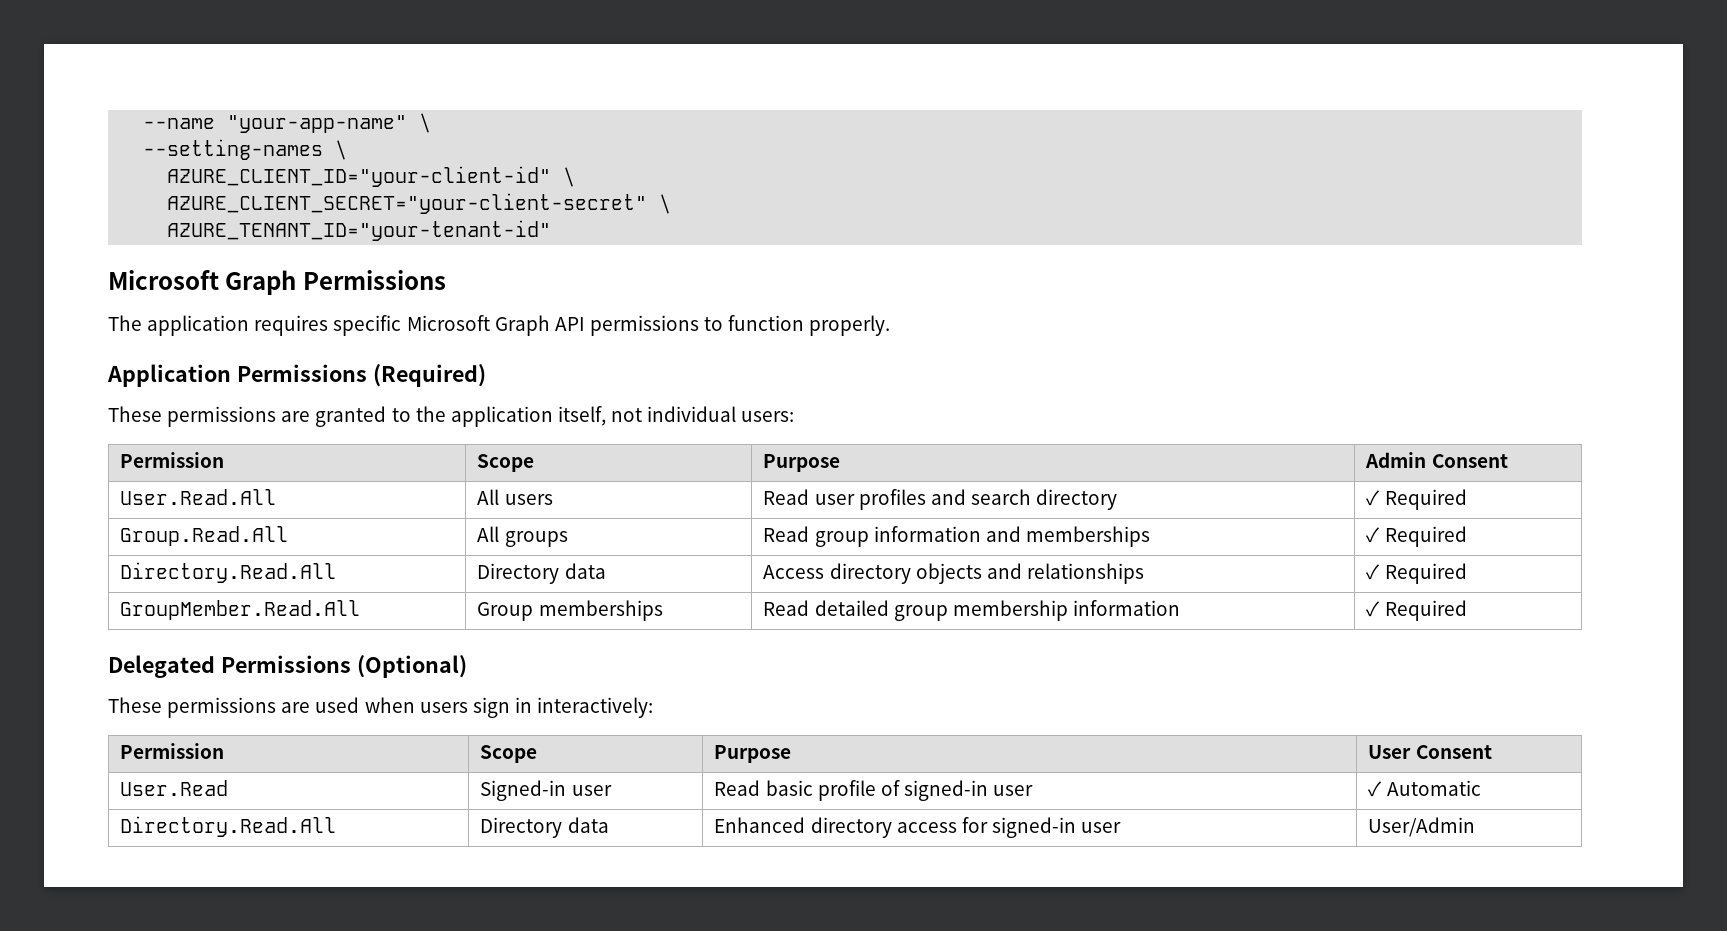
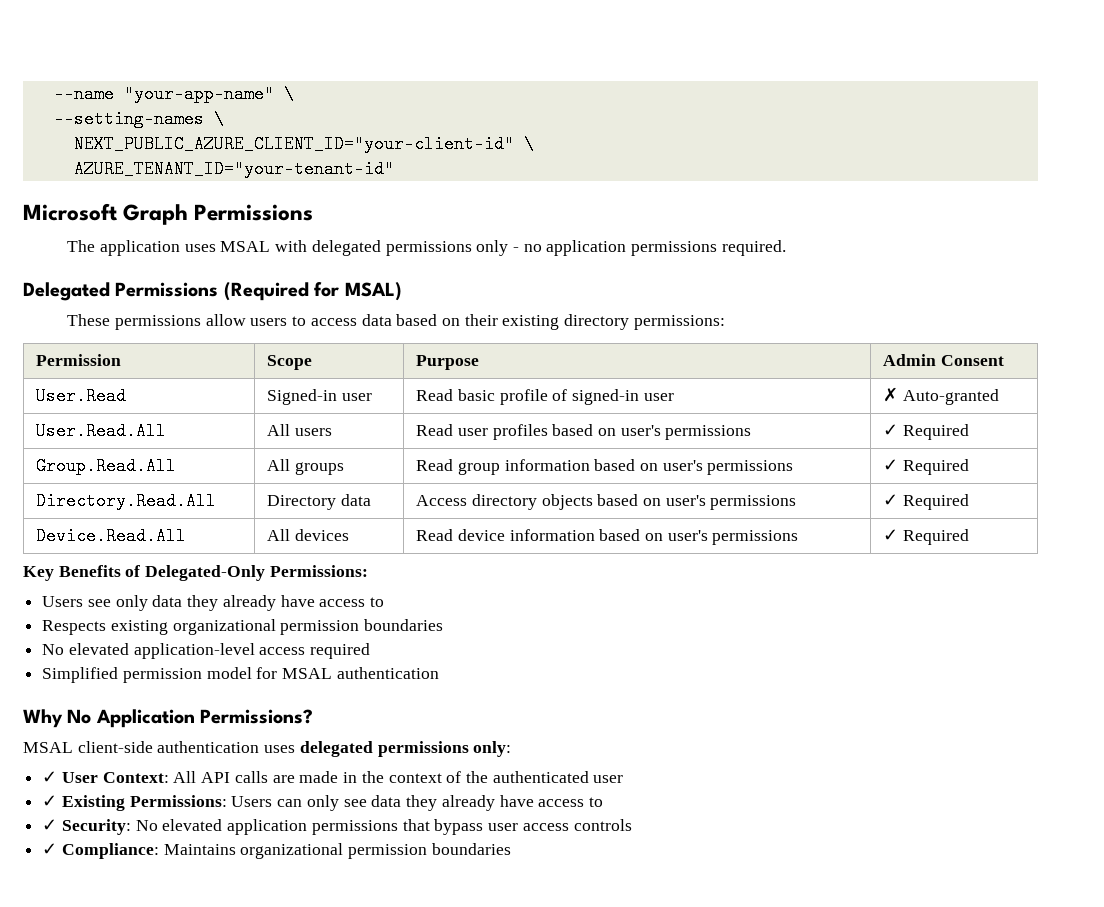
[167,166,576,187] [167,193,648,214] AZURE_CLIENT_ID="your-client-id" \ // AZURE_CLIENT_SECRET="your-client-secret" -> [73,135,514,153] NEXT_PUBLIC_AZURE_CLIENT_ID="your-client-id"
[254,315,891,336] [107,364,486,387] [108,406,795,427] requires specific Microsoft Graph API permissions to function properly. // Application Permissions (Required) // These permissions are granted to the application itself, not individual users: -> [184,240,786,256] [23,282,402,301] [67,314,725,330] uses MSAL with delegated permissions only - no application permissions required. // Delegated Permissions (Required for MSAL) // These permissions allow users to access data based on their existing directory permissions:
[120,489,277,505] [477,489,553,505] [763,489,1118,510] [1366,489,1467,510] [120,526,289,546] [477,526,568,547] [763,526,1150,547] [1366,526,1467,547] [120,562,337,583] [477,563,606,584] [763,563,1144,584] [1366,563,1467,584] [120,600,361,620] [477,600,663,621] [763,600,1180,621] [1366,600,1467,621] [108,655,467,678] [108,697,654,718] [120,743,225,759] [480,745,538,763] [714,745,792,763] [1368,745,1492,759] // User.Read.All | All users | Read user profiles and search directory | ✓ Required // Group.Read.All | All groups | Read group information and memberships | ✓ Required // Directory.Read.All | Directory data | Access directory objects and relationships | ✓ Required // GroupMember.Read.All | Group memberships | Read detailed group membership information | ✓ Required // Delegated Permissions (Optional) // These permissions are used when users sign in interactively: // Permission | Scope | Purpose | User Consent -> (1004, 360) none
[1368,780,1481,797] [120,816,337,837] [480,817,609,838] [714,817,1122,838] [1368,817,1476,837] ✓ Automatic // Directory.Read.All | Directory data | Enhanced directory access for signed-in user | User/Admin -> [883,387,999,405] [36,422,167,440] [267,424,332,436] [416,424,752,440] [883,424,969,440] [36,457,177,475] [267,459,344,475] [416,459,794,475] [883,459,969,475] [36,492,217,510] [267,494,371,510] [416,494,797,510] [883,494,969,510] [36,527,187,545] [267,529,349,541] [416,529,799,545] [883,529,969,545] [23,565,368,581] [42,595,385,611] [42,619,444,635] [42,643,371,659] [42,667,439,683] [23,709,314,728] [23,741,512,757] [42,771,624,783] [42,795,603,811] [42,819,632,835] [42,843,511,859] ✗ Auto-granted // User.Read.All | All users | Read user profiles based on user's permissions | ✓ Required // Group.Read.All | All groups | Read group information based on user's permissions | ✓ Required // Directory.Read.All | Directory data | Access directory objects based on user's permissions | ✓ Required // Device.Read.All | All devices | Read device information based on user's permissions | ✓ Required // Key Benefits of Delegated-Only Permissions: // Users see only data they already have access to // Respects existing organizational permission boundaries // No elevated application-level access required // Simplified permission model for MSAL authentication // Why No Application Permissions? // MSAL client-side authentication uses delegated permissions only: // ✓ User Context: All API calls are made in the context of the authenticated user // ✓ Existing Permissions: Users can only see data they already have access to // ✓ Security: No elevated application permissions that bypass user access controls // ✓ Compliance: Maintains organizational permission boundaries

